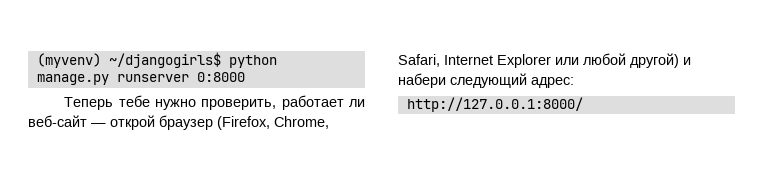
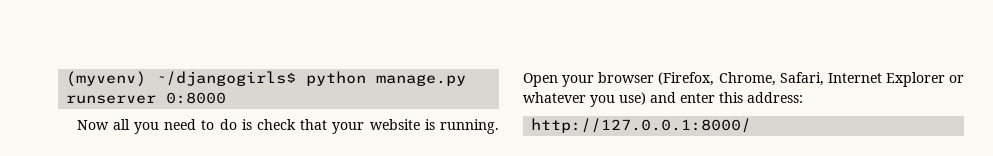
[64,95,365,110] [28,115,213,130] Теперь тебе нужно проверить, работает ли веб-сайт — открой браузер -> [76,119,500,134] [523,72,655,87] Now all you need to do is check that your website is running. Open your browser
[555,53,691,68] [398,73,574,88] или любой другой) и набери следующий адрес: -> [949,75,964,83] [523,92,803,107] or whatever you use) and enter this address:

